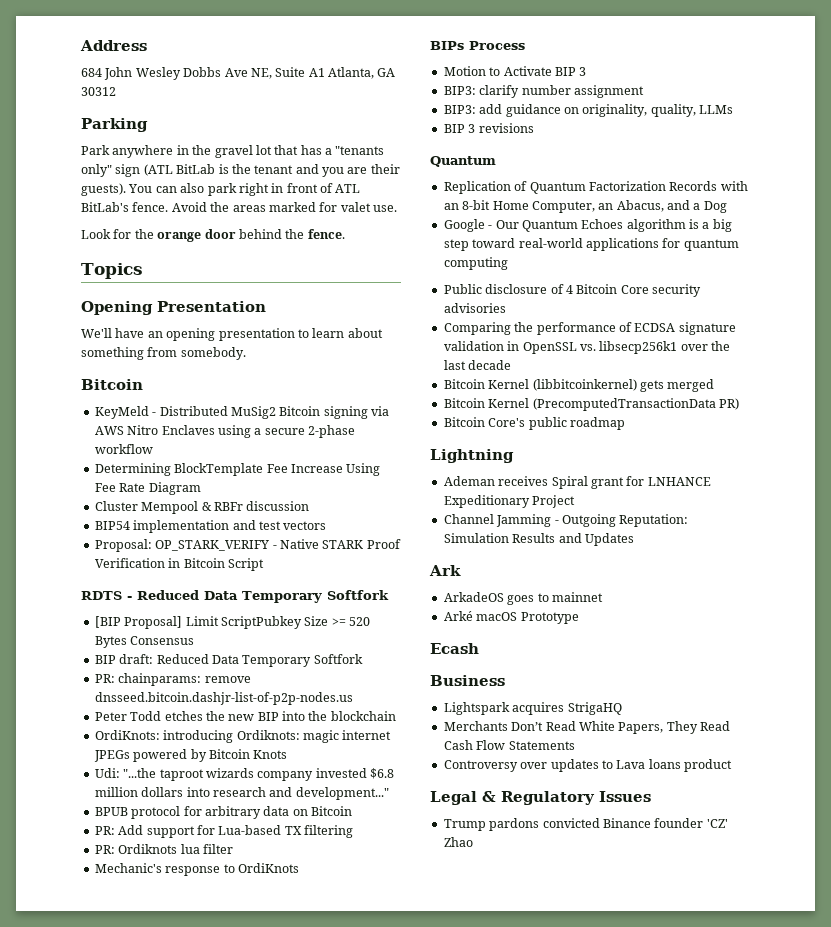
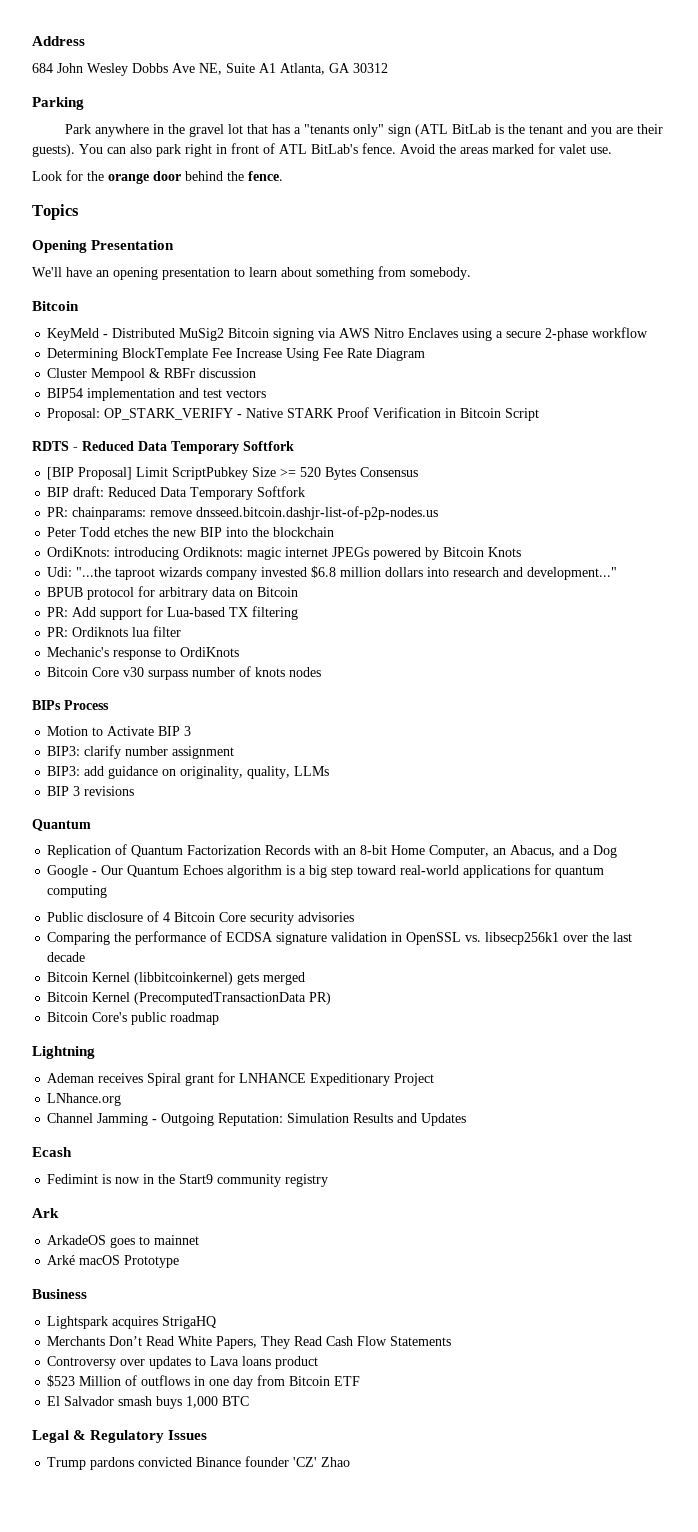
(299, 868) none -> [47,666,322,680] // Bitcoin Core v30 surpass number of knots nodes
(576, 501) none -> [47,1093,122,1106] // LNhance.org
(634, 539) none -> [32,1147,72,1157] [47,1174,329,1187] // Ecash // Fedimint is now in the Start9 community registry
[430,643,479,654] // Ecash -> (180, 1261) none
(732, 765) none -> [47,1375,361,1389] [47,1396,250,1409] // $523 Million of outflows in one day from Bitcoin ETF // El Salvador smash buys 1,000 BTC

